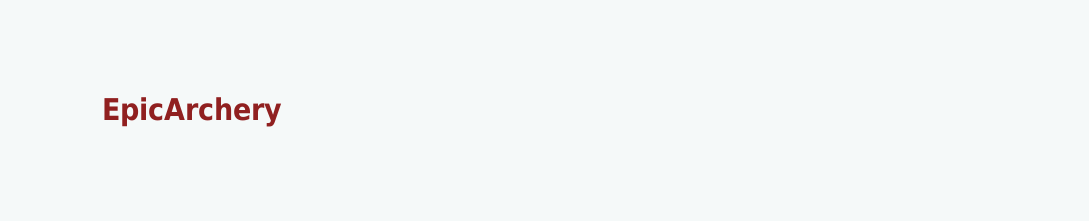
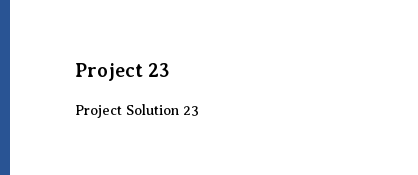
[102,97,282,127] EpicArchery -> [75,63,171,81] [75,104,199,118] Project 23 // Project Solution 23

